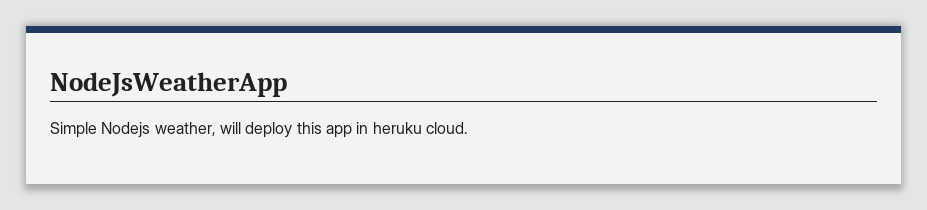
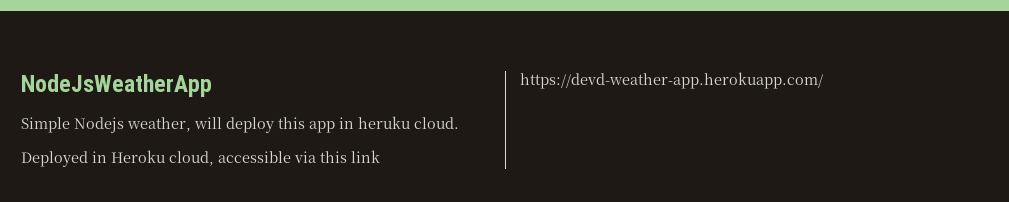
(468, 128) none -> [21,150,380,167] [520,72,823,89] // Deployed in Heroku cloud, accessible via this link https://devd-weather-app.herokuapp.com/

